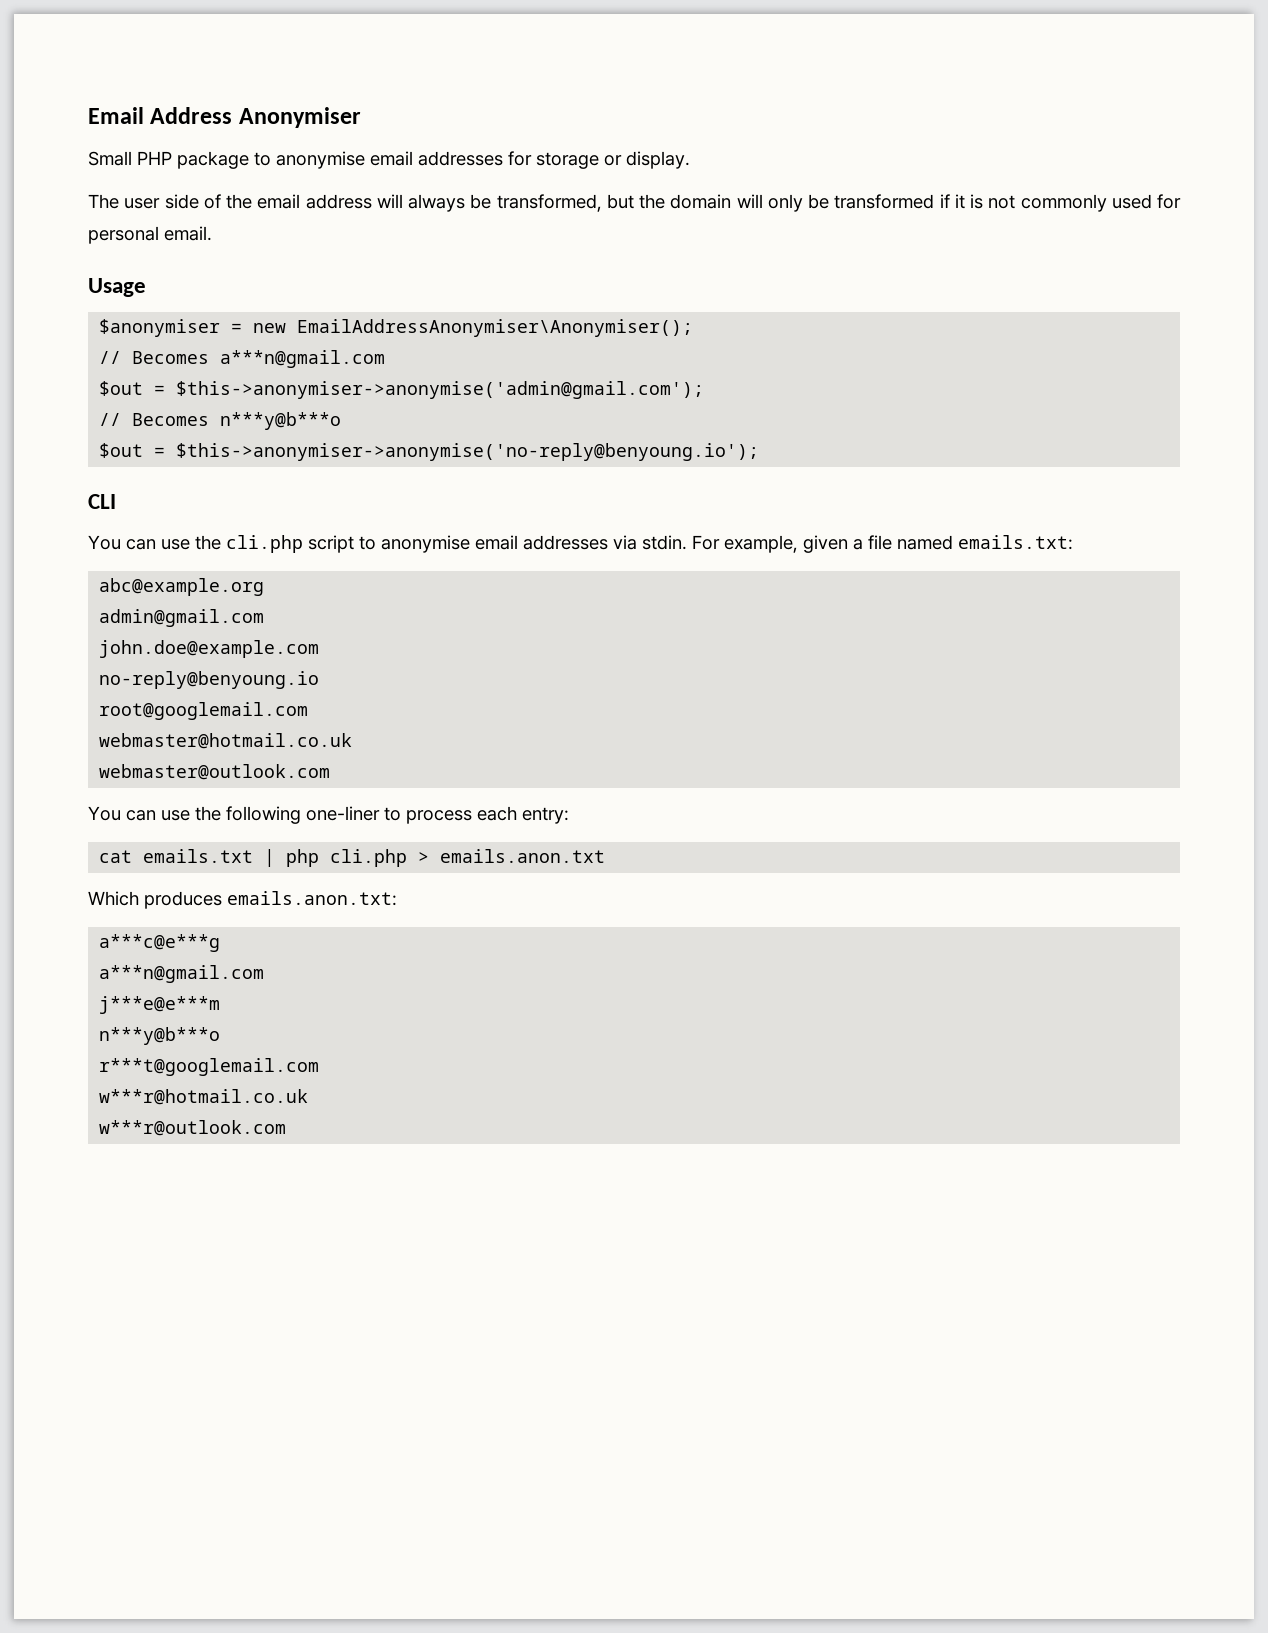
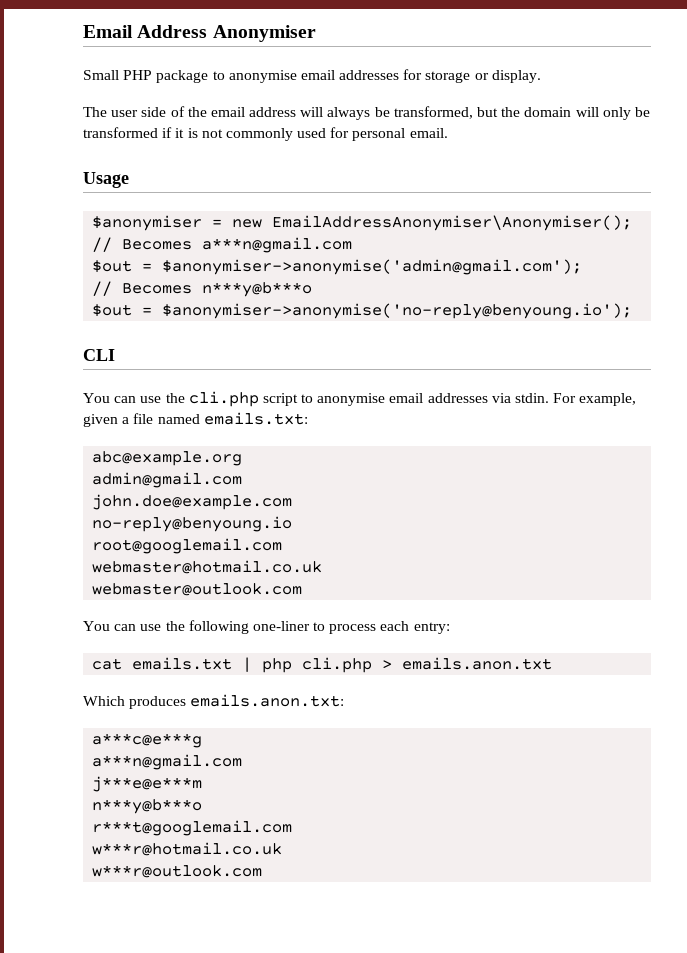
[176,381,705,399] $this->anonymiser->anonymise('admin@gmail.com'); -> [162,259,583,275] $anonymiser->anonymise('admin@gmail.com');
[176,443,760,461] $this->anonymiser->anonymise('no-reply@benyoung.io'); -> [162,303,633,319] $anonymiser->anonymise('no-reply@benyoung.io');

